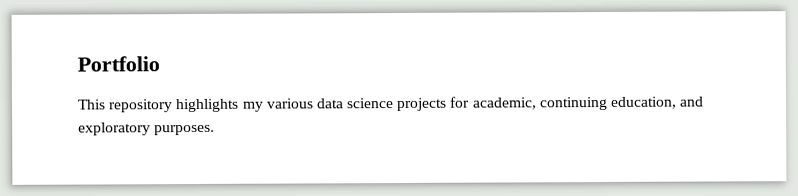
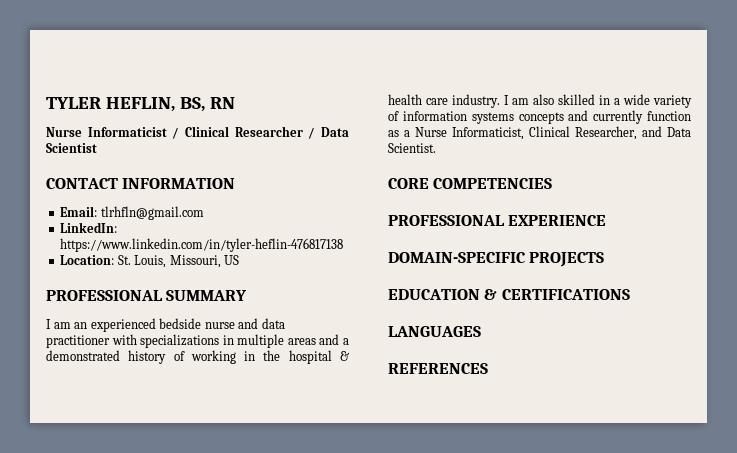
[77,56,160,72] [78,96,705,113] [78,122,216,136] Portfolio // This repository highlights my various data science projects for academic, continuing education, and exploratory purposes. -> [46,97,235,112] [46,126,349,139] [46,143,97,153] [46,178,236,189] [60,206,204,220] [60,222,118,233] [60,238,344,252] [60,255,240,268] [46,290,248,301] [46,318,285,332] [46,334,349,348] [46,350,349,364] [388,94,692,108] [388,110,691,124] [388,126,691,140] [388,143,436,153] [388,178,553,189] [388,215,607,226] [388,252,605,267] [388,289,630,300] [388,326,481,337] [388,363,488,374] TYLER HEFLIN, BS, RN // Nurse Informaticist / Clinical Researcher / Data Scientist // CONTACT INFORMATION // Email: tlrhfln@gmail.com // LinkedIn: https://www.linkedin.com/in/tyler-heflin-476817138 // Location: St. Louis, Missouri, US // PROFESSIONAL SUMMARY // I am an experienced bedside nurse and data practitioner with specializations in multiple areas and a demonstrated history of working in the hospital & health care industry. I am also skilled in a wide variety of information systems concepts and currently function as a Nurse Informaticist, Clinical Researcher, and Data Scientist. // CORE COMPETENCIES // PROFESSIONAL EXPERIENCE // DOMAIN-SPECIFIC PROJECTS // EDUCATION & CERTIFICATIONS // LANGUAGES // REFERENCES

